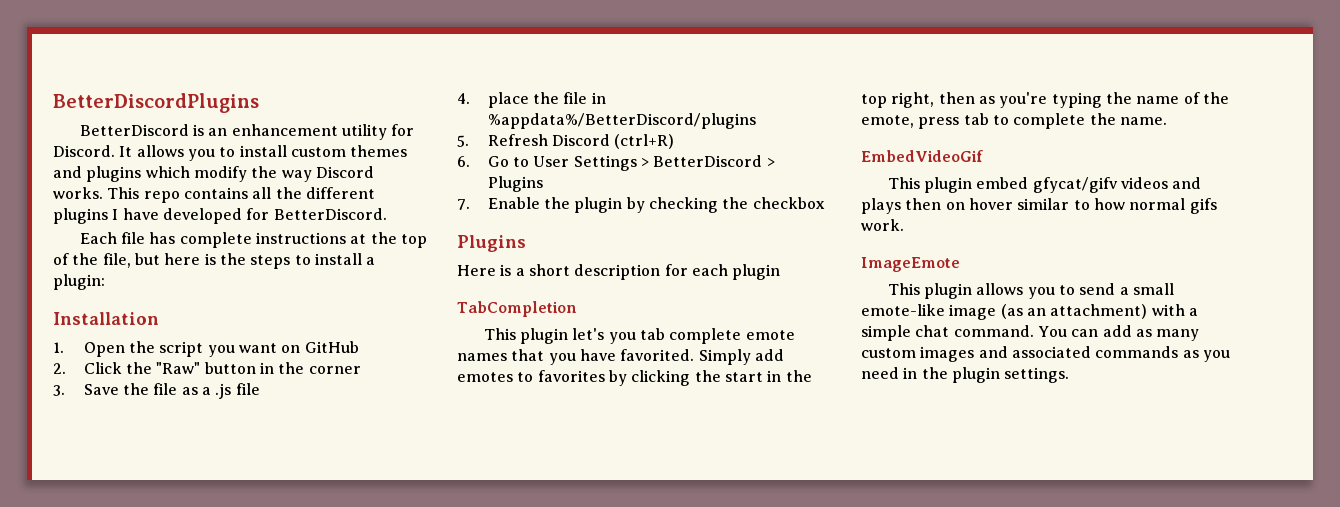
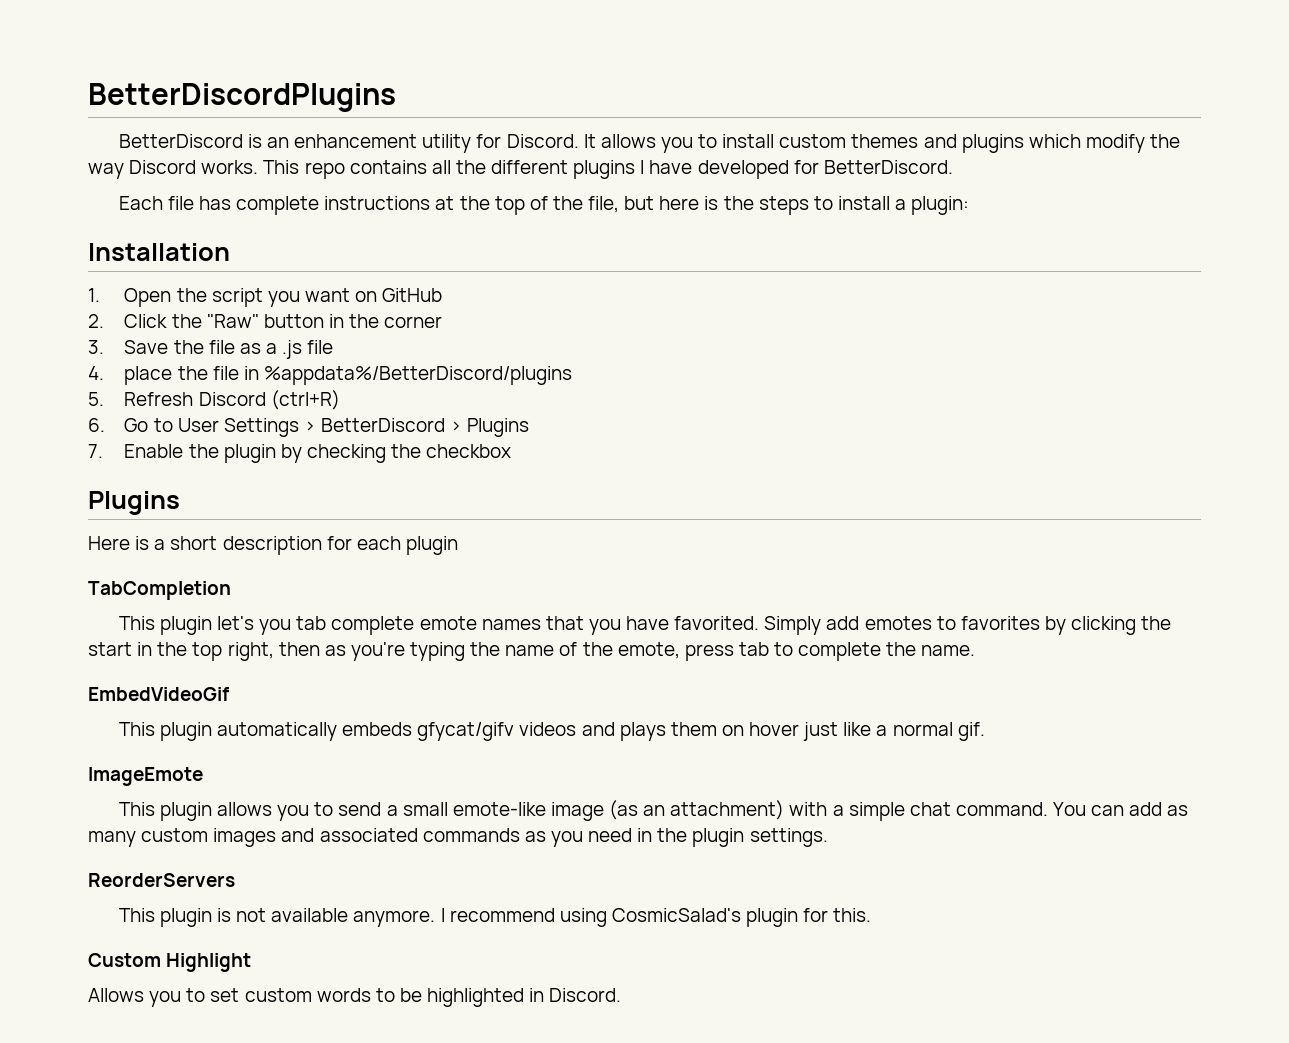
[976,177,1029,189] embed -> [216,722,413,741] automatically embeds
[905,198,942,210] then -> [670,722,717,736] them
[1017,198,1217,214] [861,219,904,231] similar to how normal gifs work. -> [803,722,985,741] just like a normal gif.
(1070, 375) none -> [88,873,235,887] [118,908,872,927] [88,953,252,972] [88,988,622,1007] // ReorderServers // This plugin is not available anymore. I recommend using CosmicSalad's plugin for this. // Custom Highlight // Allows you to set custom words to be highlighted in Discord.

